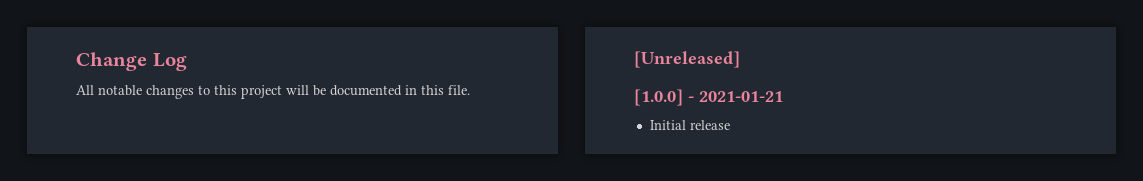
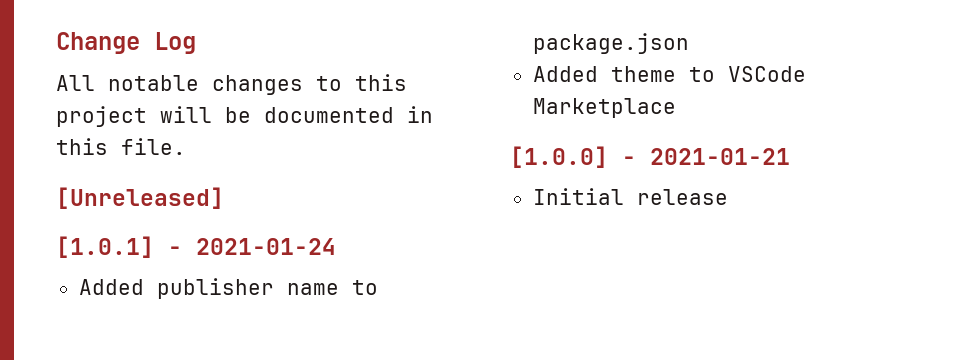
(740, 59) none -> [56,236,336,258] [78,278,378,299] [532,33,689,54] [532,66,806,82] [532,98,676,118] // [1.0.1] - 2021-01-24 // Added publisher name to package.json // Added theme to VSCode Marketplace

